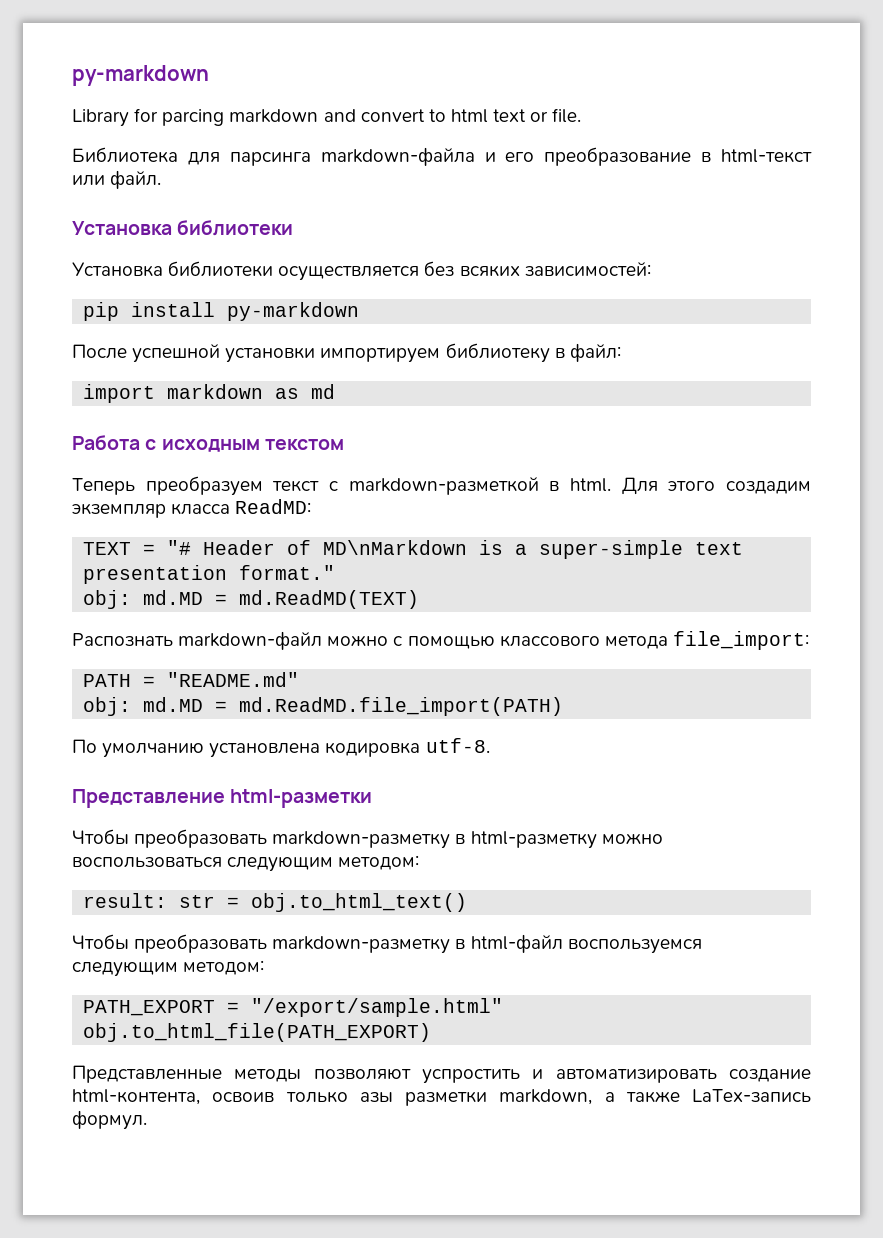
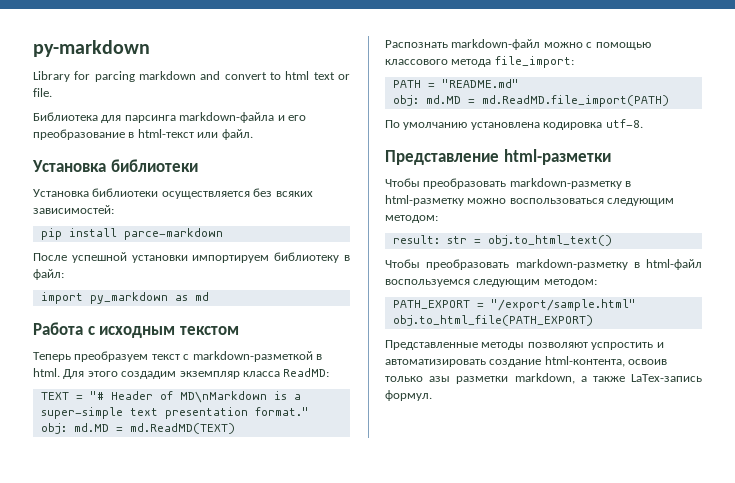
[227,302,360,321] py-markdown -> [123,228,223,240] parce-markdown
[167,384,264,399] markdown -> [89,292,168,304] py_markdown

